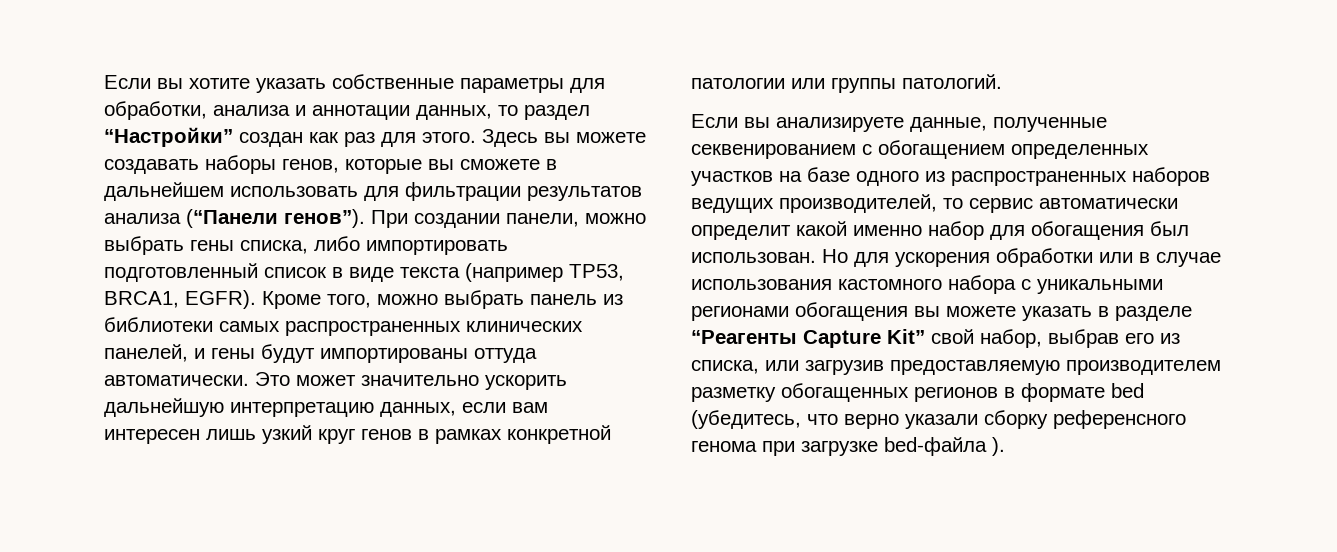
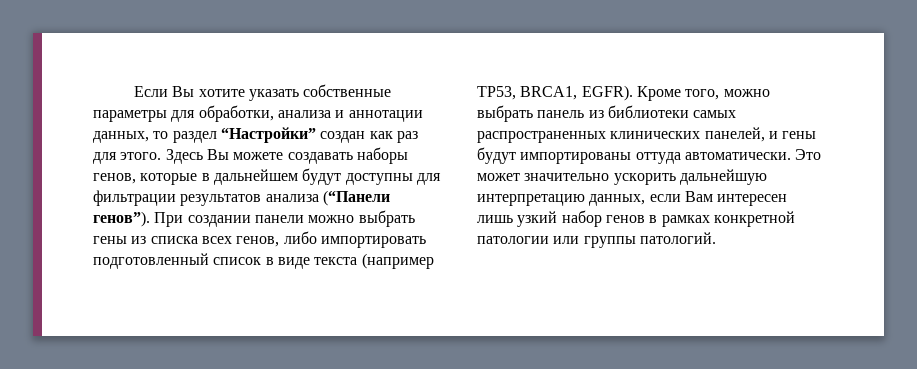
[104,75,183,89] Если вы -> [133,86,195,97] Если Вы
[544,132,570,143] вы -> [206,149,229,160] Вы
[428,159,557,170] [104,182,358,201] вы сможете в дальнейшем использовать -> [201,168,413,185] в дальнейшем будут доступны
[506,213,579,227] панели, -> [254,215,304,223] панели
[240,240,308,254] списка, -> [131,236,280,247] из списка всех генов,
[512,402,548,413] вам -> [684,191,713,202] Вам
[318,429,355,444] круг -> [561,210,602,227] набор
[691,114,1107,132] [691,140,1149,159] [691,167,1210,186] [691,194,1178,213] [691,221,1189,240] [691,248,1221,267] [691,275,1163,294] [691,302,1192,321] [691,329,1180,348] [691,360,1221,375] [691,383,1144,402] [691,410,1186,429] [691,437,1005,456] // Если вы анализируете данные, полученные секвенированием с обогащением определенных участков на базе одного из распространенных наборов ведущих производителей, то сервис автоматически определит какой именно набор для обогащения был использован. Но для ускорения обработки или в случае использования кастомного набора с уникальными регионами обогащения вы можете указать в разделе “Реагенты Capture Kit” свой набор, выбрав его из списка, или загрузив предоставляемую производителем разметку обогащенных регионов в формате bed (убедитесь, что верно указали сборку референсного генома при загрузке bed-файла ). -> (716, 238) none

